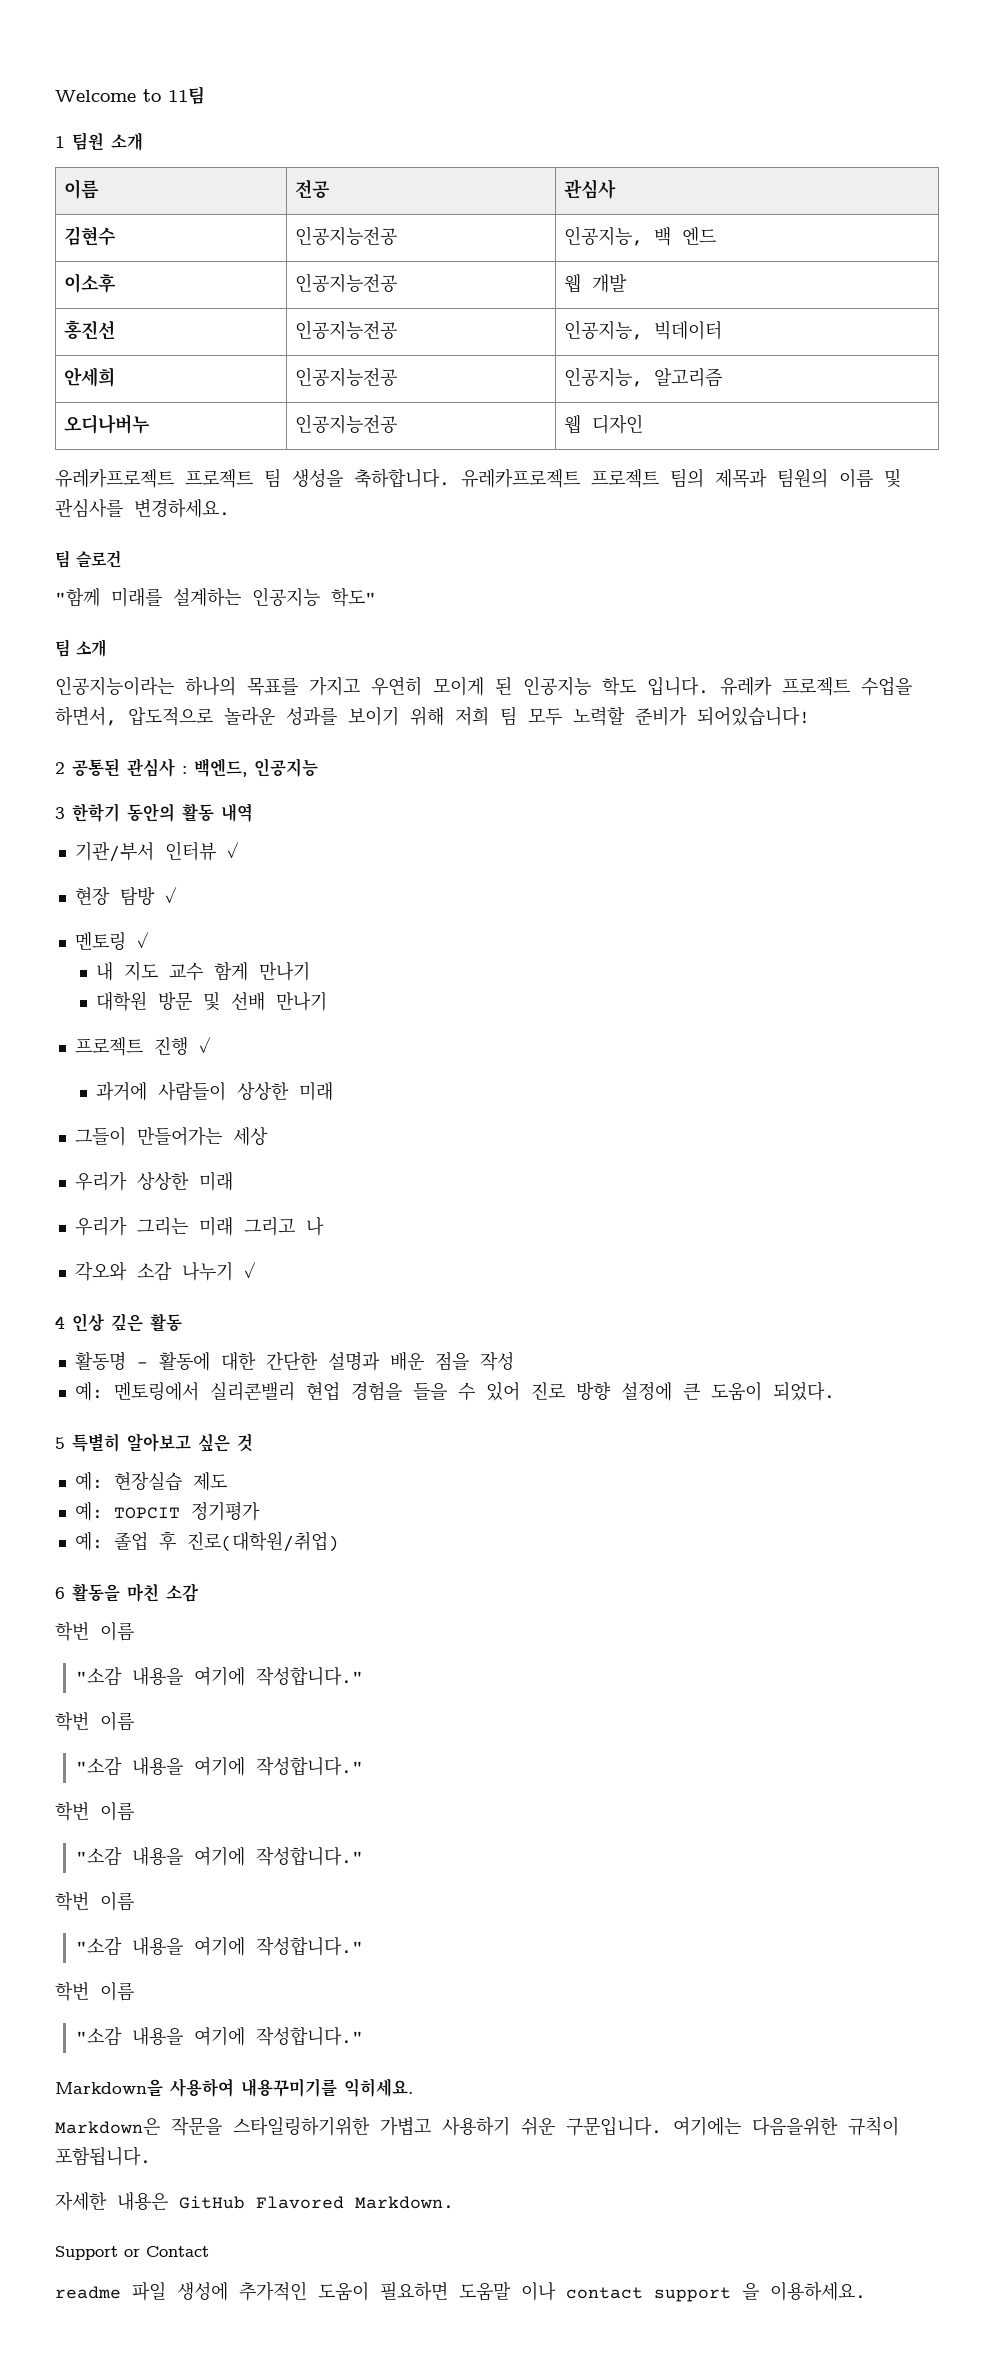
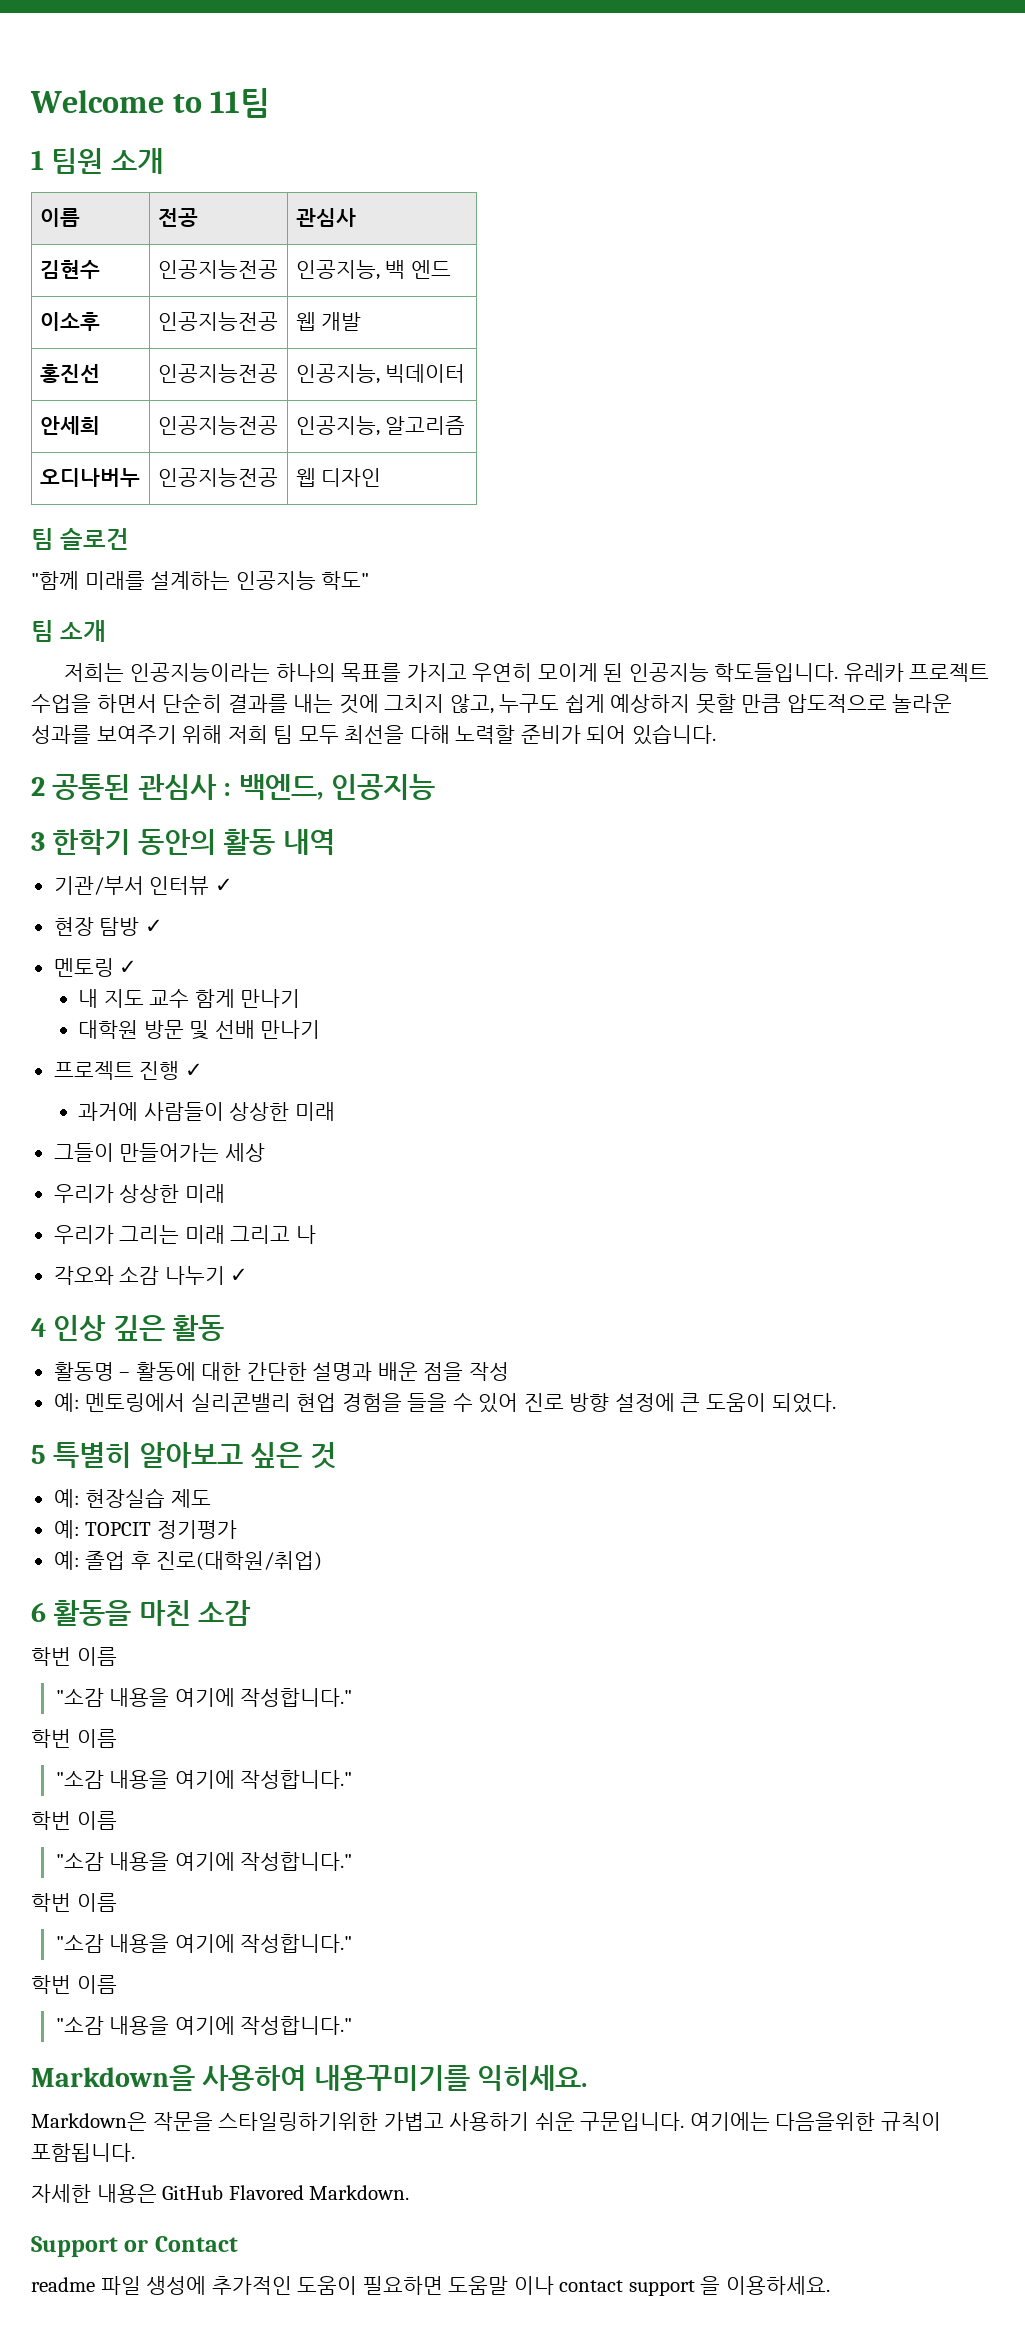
[55,468,901,488] [55,499,230,518] // 유레카프로젝트 프로젝트 팀 생성을 축하합니다. 유레카프로젝트 프로젝트 팀의 제목과 팀원의 이름 및 관심사를 변경하세요. -> (382, 477) none
(106, 648) none -> [64,663,125,682] 저희는
[602,676,709,696] 학도 입니다. -> [714,663,839,682] 학도들입니다.
[55,707,117,726] 하면서, -> [96,693,782,714] 하면서 단순히 결과를 내는 것에 그치지 않고, 누구도 쉽게 예상하지 못할 만큼
[348,707,399,726] 보이기 -> [96,725,177,744] 보여주기
[573,706,810,726] 노력할 준비가 되어있습니다! -> [344,724,716,745] 최선을 다해 노력할 준비가 되어 있습니다.

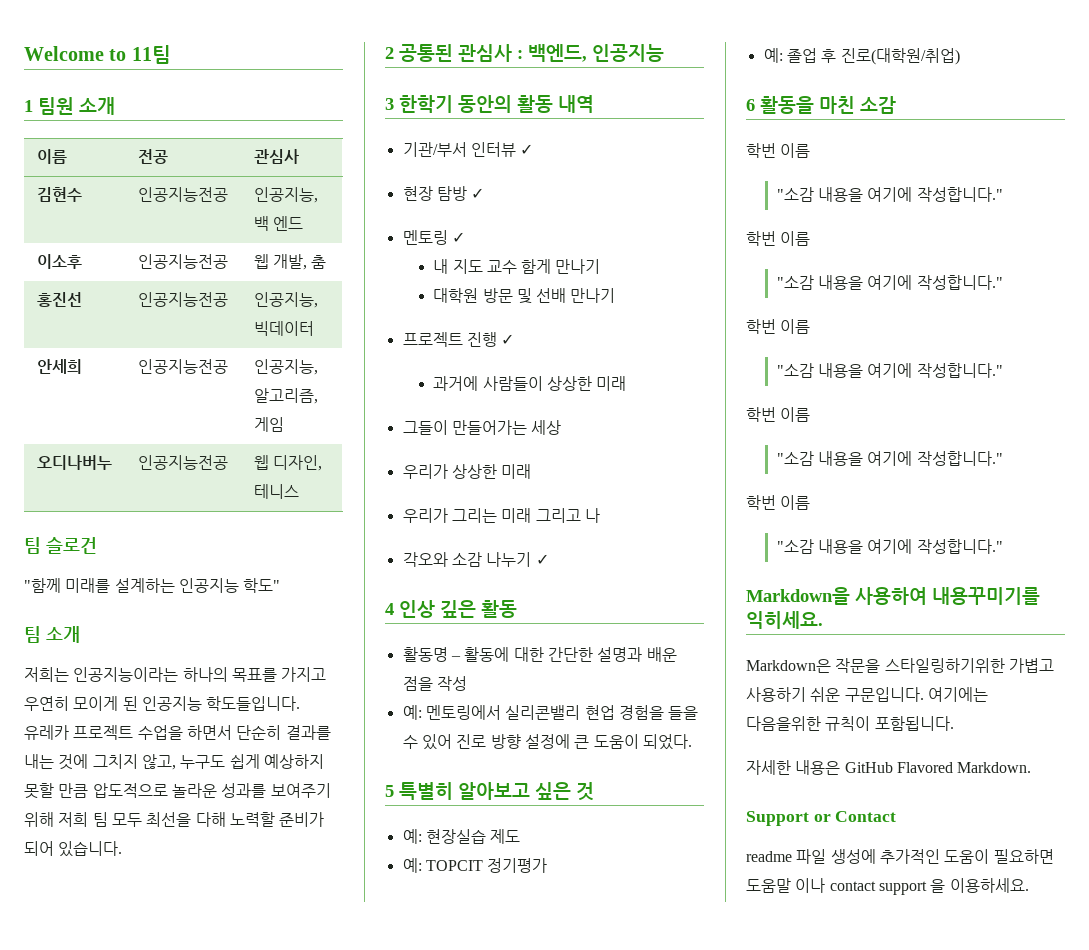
[321,312,362,331] 개발 -> [272,254,327,270] 개발, 춤
[385,416,466,435] 알고리즘 -> [253,388,318,404] [253,417,284,432] 알고리즘, 게임
[321,468,382,487] 디자인 -> [272,455,322,471] [253,484,299,499] 디자인, 테니스

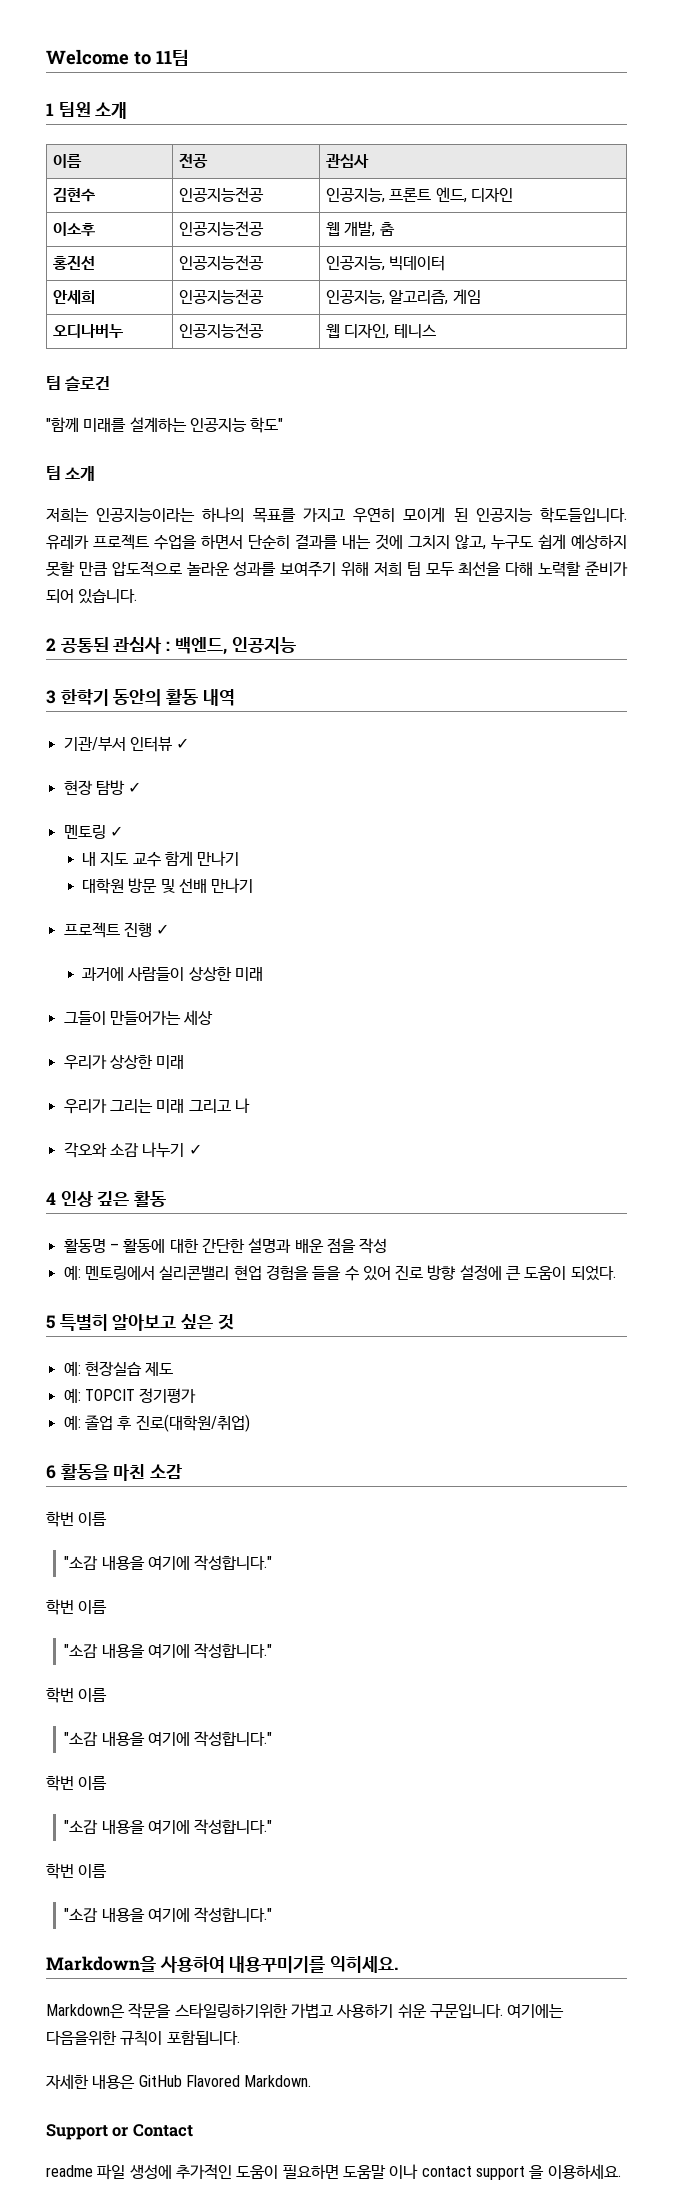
[253,216,303,231] 백 엔드 -> [389,187,513,203] 프론트 엔드, 디자인

